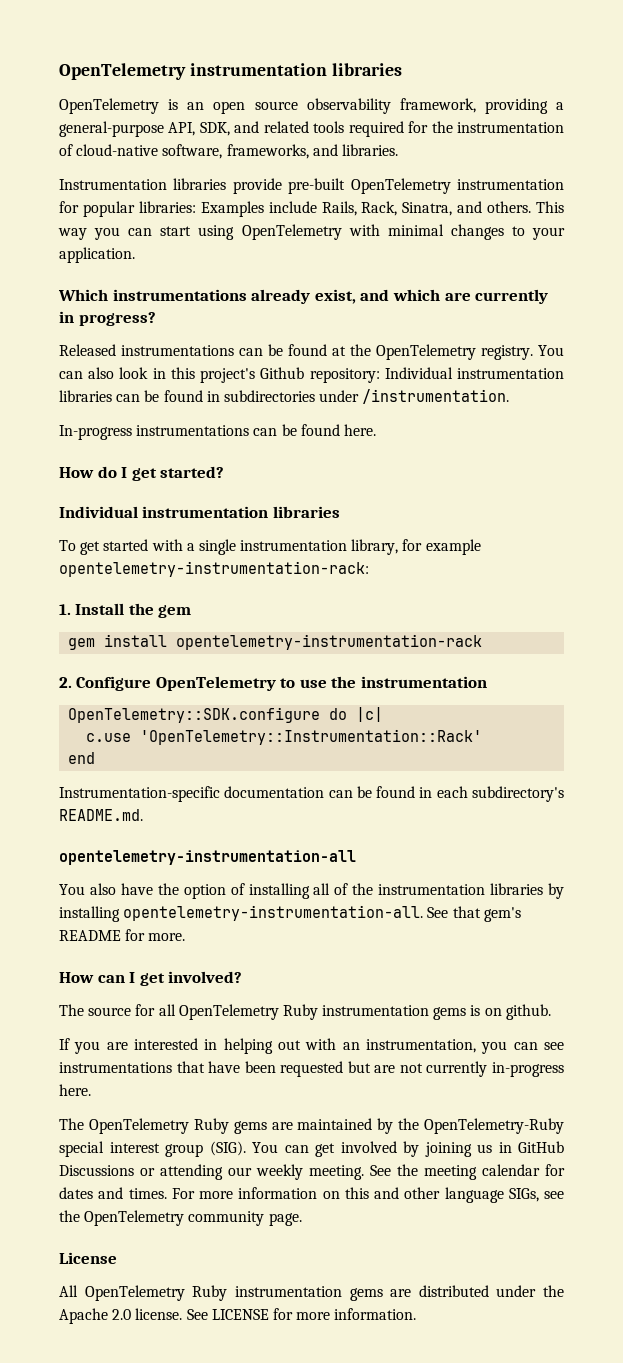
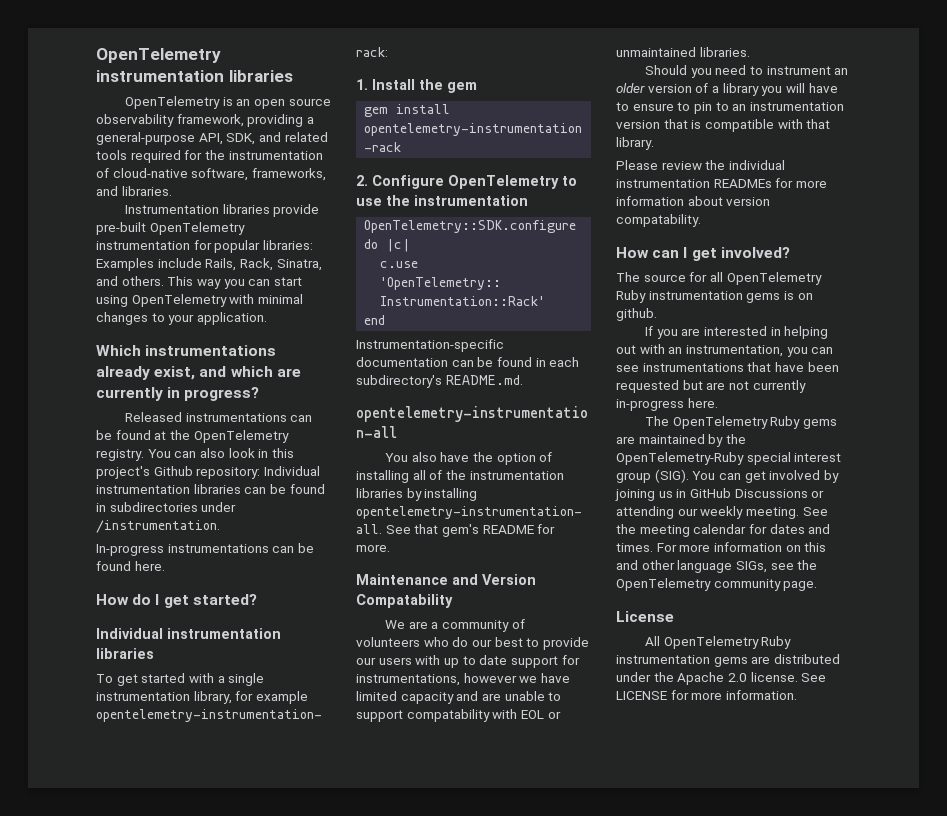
(186, 937) none -> [356,574,536,585] [356,594,453,608] [384,619,525,632] [356,637,589,650] [356,655,580,668] [356,673,570,686] [356,691,562,704] [356,709,561,722] [616,47,750,57] [644,65,849,78] [616,83,838,96] [616,102,844,114] [616,119,831,132] [616,137,654,150] [616,160,785,170] [616,178,827,188] [616,196,771,206] [616,214,701,227] // Maintenance and Version Compatability // We are a community of volunteers who do our best to provide our users with up to date support for instrumentations, however we have limited capacity and are unable to support compatability with EOL or unmaintained libraries. // Should you need to instrument an older version of a library you will have to ensure to pin to an instrumentation version that is compatible with that library. // Please review the individual instrumentation READMEs for more information about version compatability.

